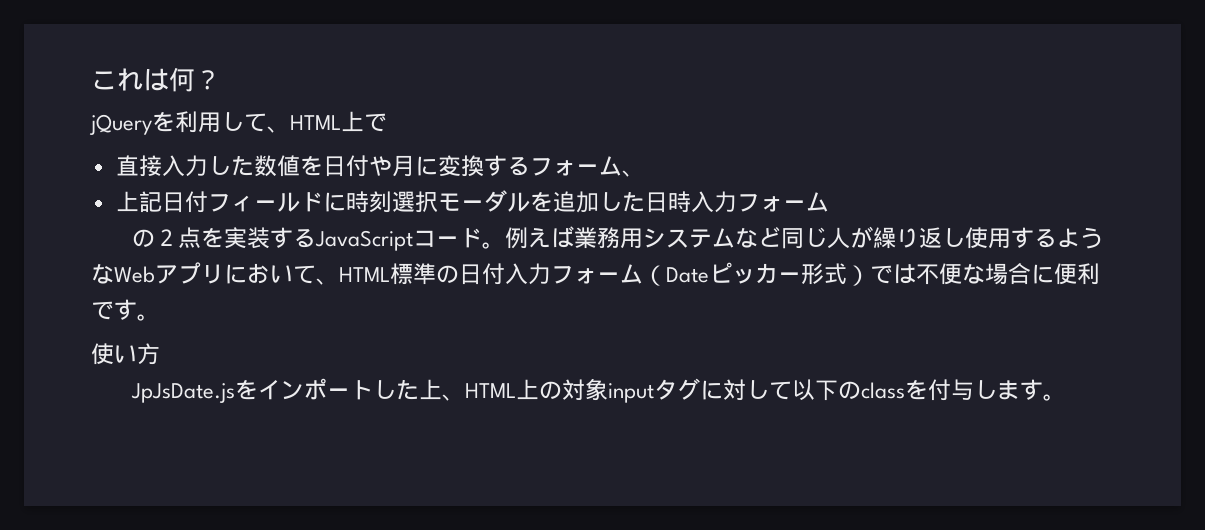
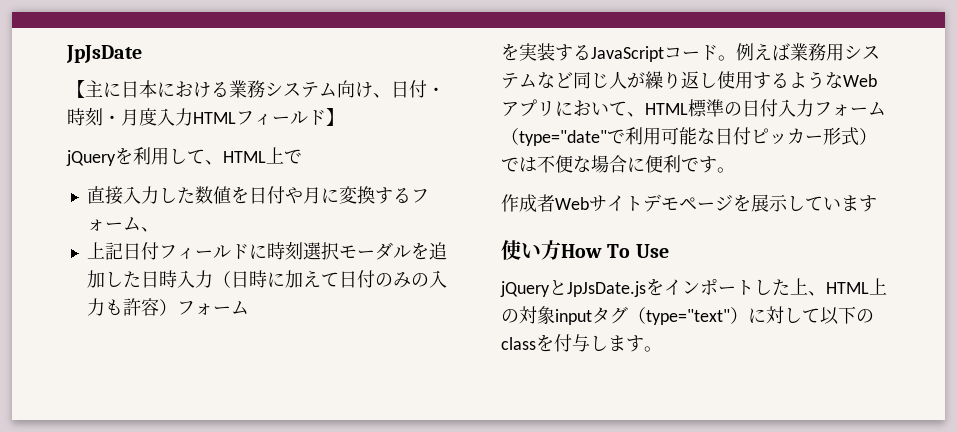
[91,67,221,92] これは何？ -> [66,45,142,63] [67,80,445,98] [67,107,344,126] JpJsDate // 【主に日本における業務システム向け、日付・時刻・月度入力HTMLフィールド】
(737, 202) none -> [212,270,447,288] [86,298,177,316] （日時に加えて日付のみの入力も許容）
[132,227,202,248] の２点 -> (249, 307) none
[666,267,709,283] Date -> [519,127,751,146] type="date"で利用可能な日付
[91,343,160,365] 使い方 // -> [501,194,877,212] [501,240,669,260] [500,280,567,297] 作成者Webサイトデモページを展示しています // 使い方How To Use // jQueryと
(701, 389) none -> [628,307,748,325] （type="text"）

